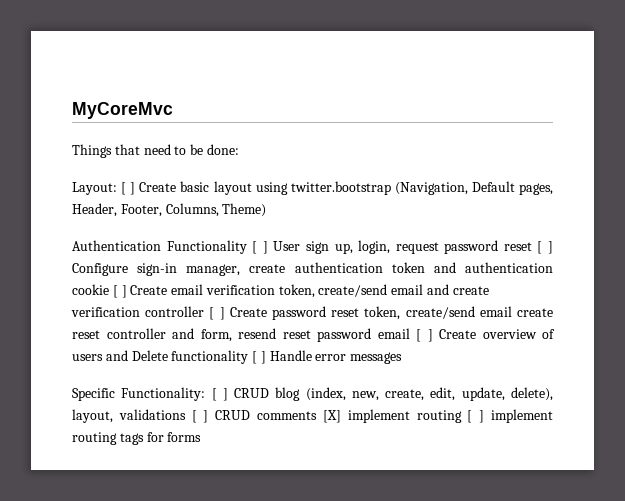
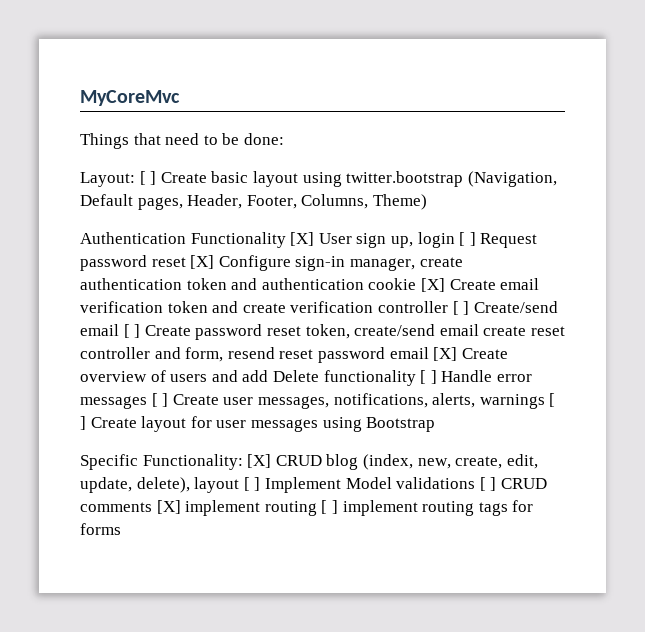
[252,241,268,254] [ ] -> [290,232,315,246] [X]
[358,240,553,254] login, request password reset [ ] -> [417,232,538,248] [80,255,215,271] login [ ] Request password reset [X]
[112,285,127,298] [ ] -> [420,278,445,292] [X]
[278,284,424,298] token, create/send email -> [167,301,208,313] token
(225, 313) none -> [473,301,558,313] [80,324,141,338] Create/send email [ ]
[416,329,433,342] [ ] -> [433,347,458,361] [X]
(128, 355) none -> [242,370,269,382] add
(403, 358) none -> [151,393,556,409] [80,416,436,432] [ ] Create user messages, notifications, alerts, warnings [ ] Create layout for user messages using Bootstrap
[211,388,228,401] [ ] -> [247,454,272,468] [X]
[72,409,113,423] layout, -> [194,477,392,493] layout [ ] Implement Model

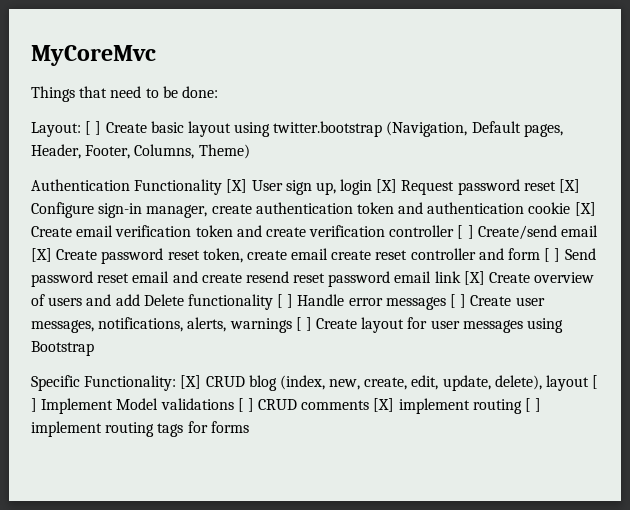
[459,232,476,246] [ ] -> [376,179,398,193] [X]
[123,324,141,338] [ ] -> [31,248,52,262] [X]
[354,324,436,336] create/send -> [246,250,287,260] create
[185,347,224,362] form, -> [508,248,596,262] [31,271,242,287] form [ ] Send password reset email and create
(429, 353) none -> [434,271,461,283] link

